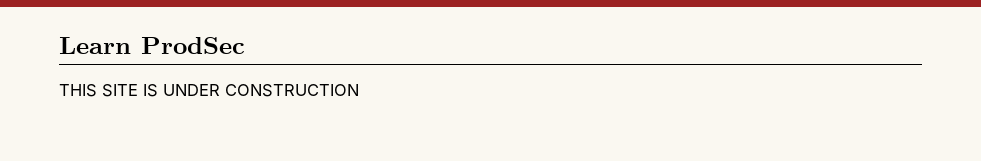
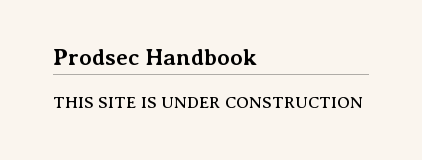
[59,37,245,54] Learn ProdSec -> [53,49,258,65] Prodsec Handbook

